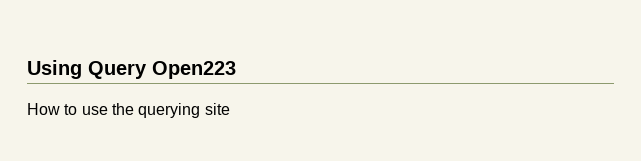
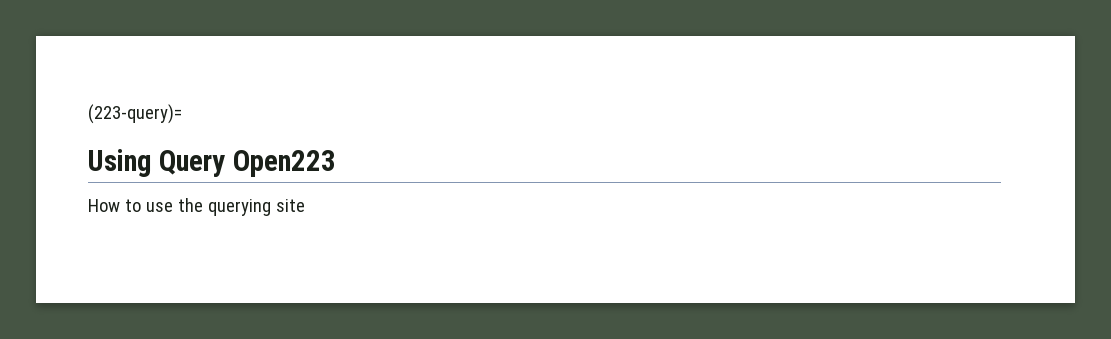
(27, 69) none -> [88,104,182,124] (223-query)= //

